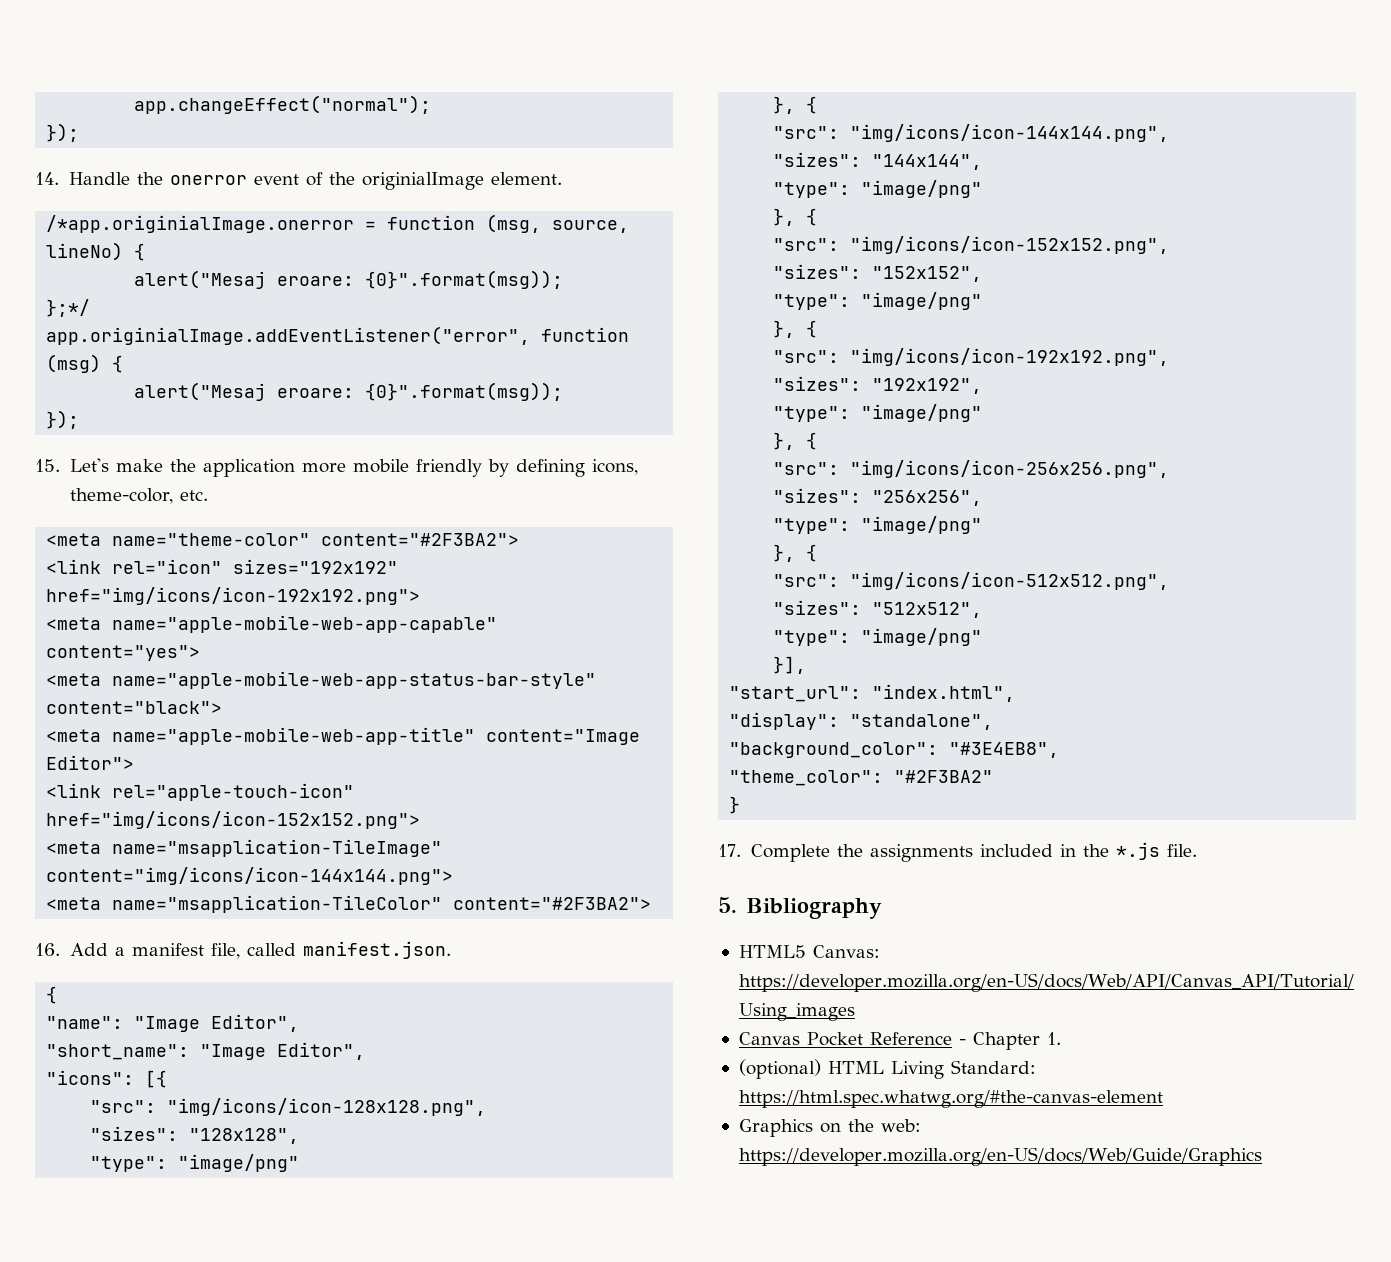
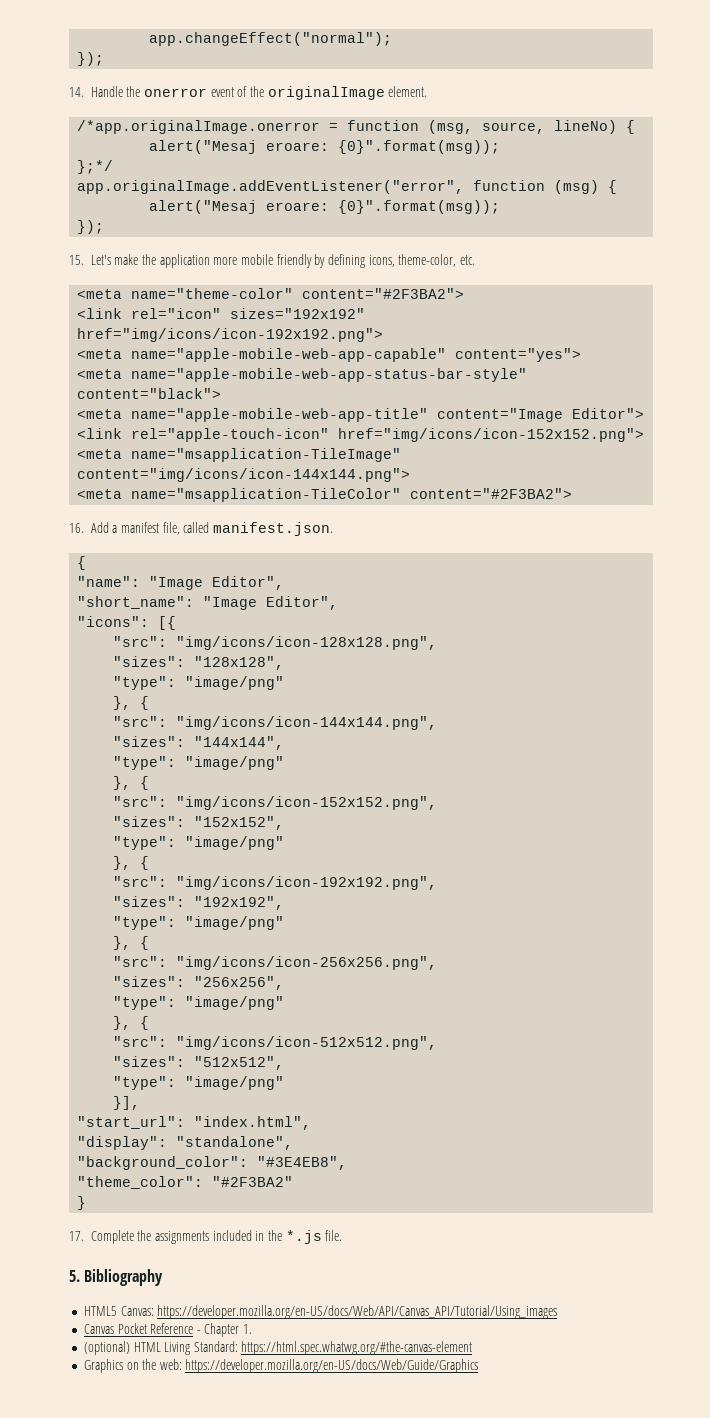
[361,172,484,190] originialImage -> [267,86,385,100] originalImage
[46,215,355,233] /*app.originialImage.onerror -> [77,120,321,134] /*app.originalImage.onerror
[46,326,531,345] app.originialImage.addEventListener("error", -> [77,180,465,194] app.originalImage.addEventListener("error",

